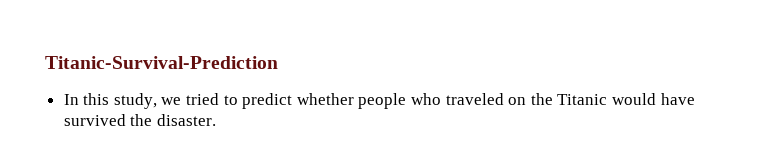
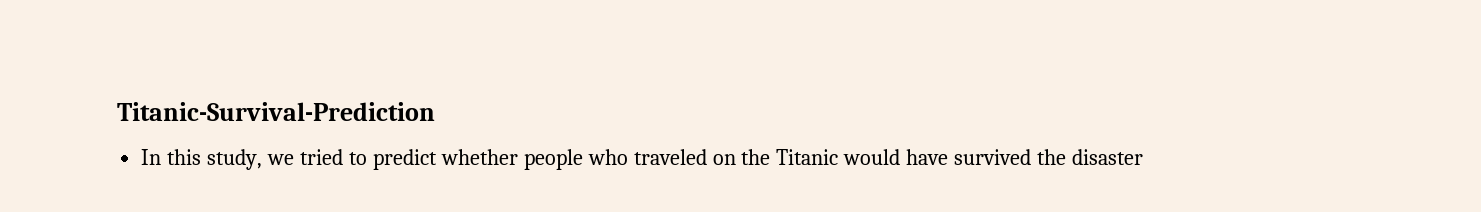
[156,114,216,126] disaster. -> [1072,149,1144,165] disaster

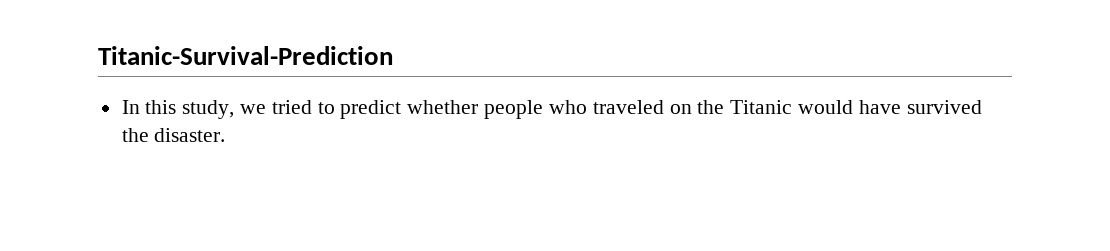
[1072,149,1144,165] disaster -> [154,128,226,142] disaster.

